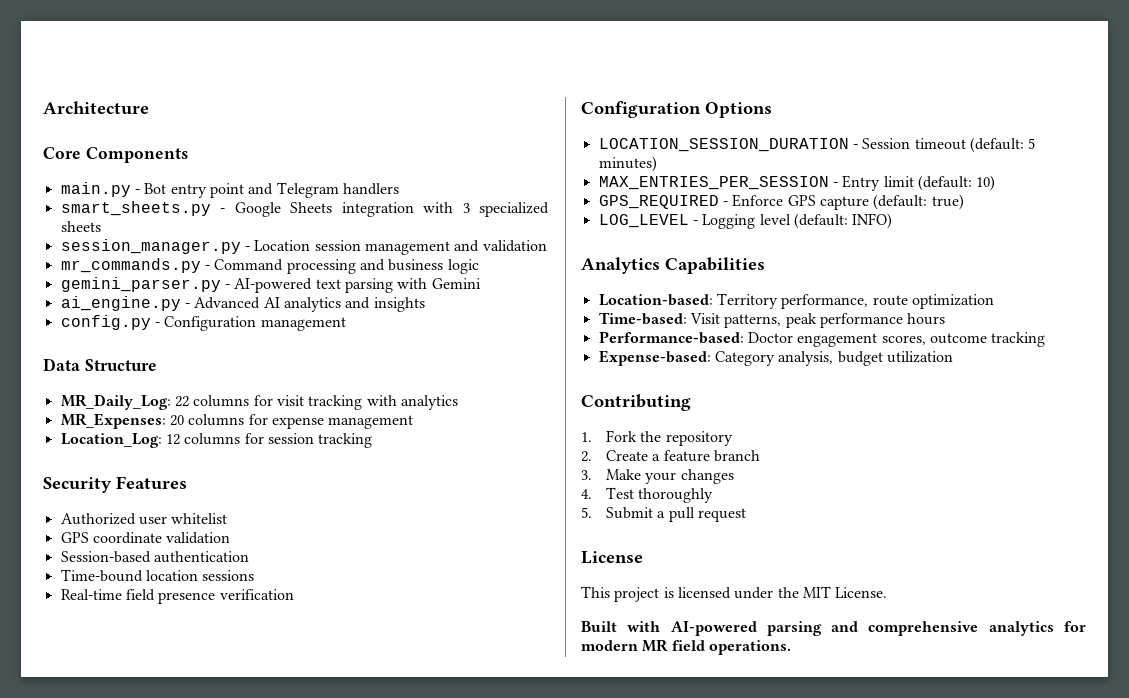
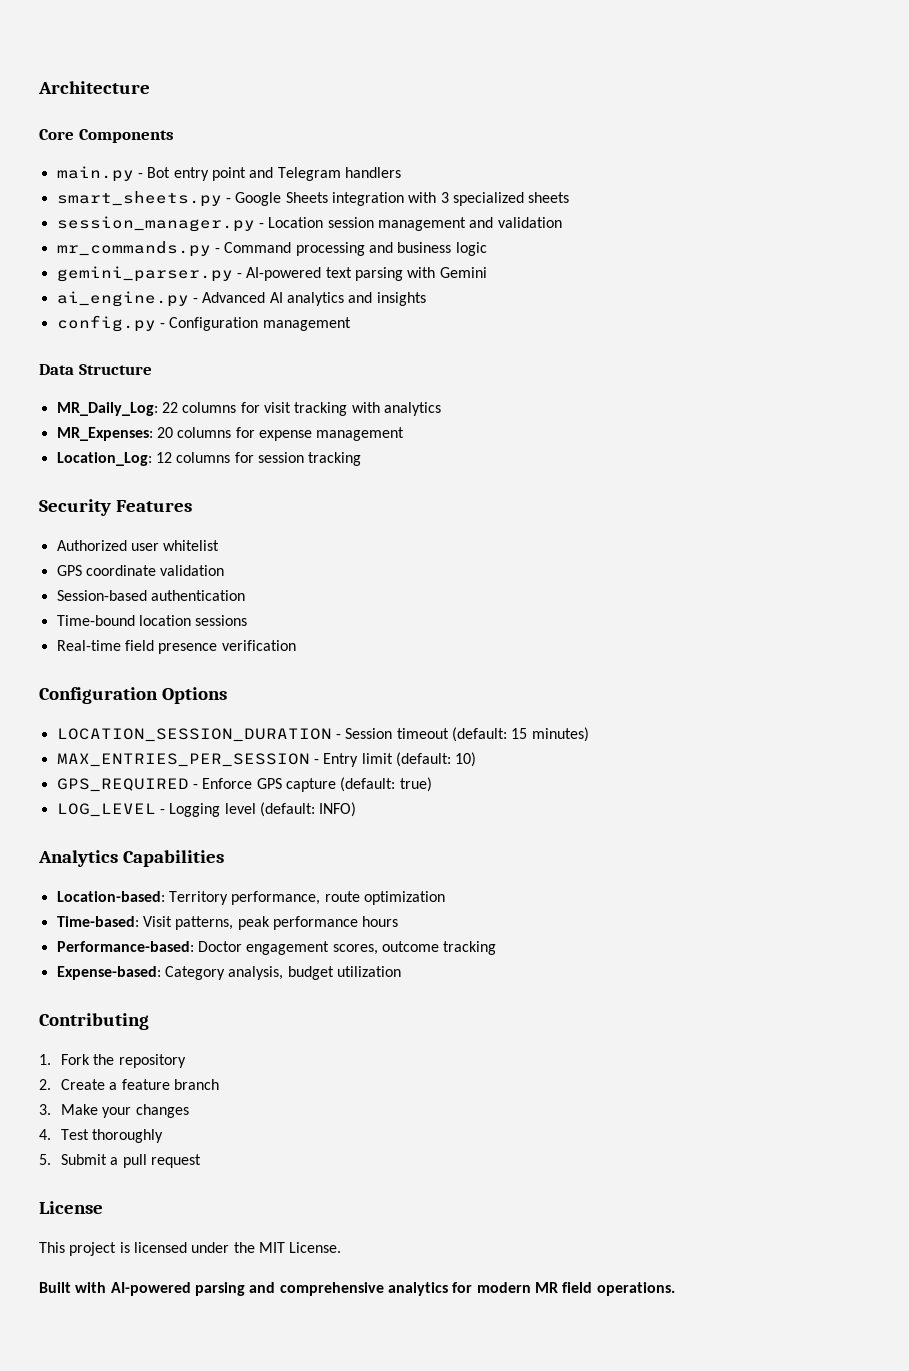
[1028,138,1036,149] 5 -> [511,728,528,739] 15

